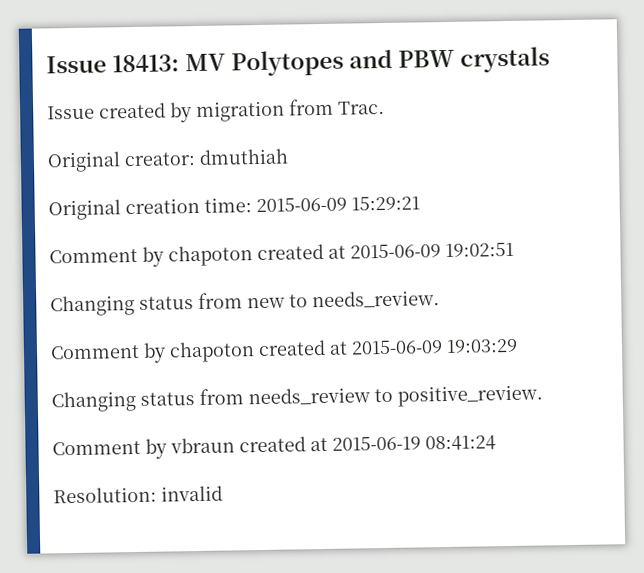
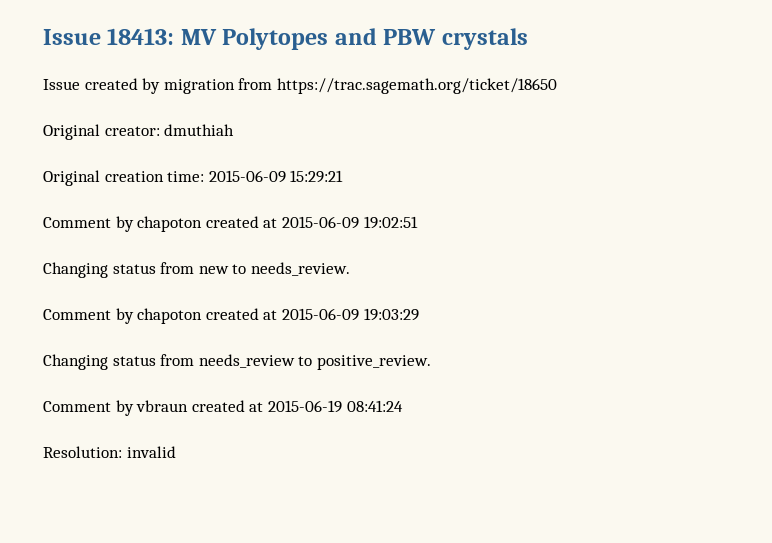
[338,100,385,115] Trac. -> [276,78,557,94] https://trac.sagemath.org/ticket/18650

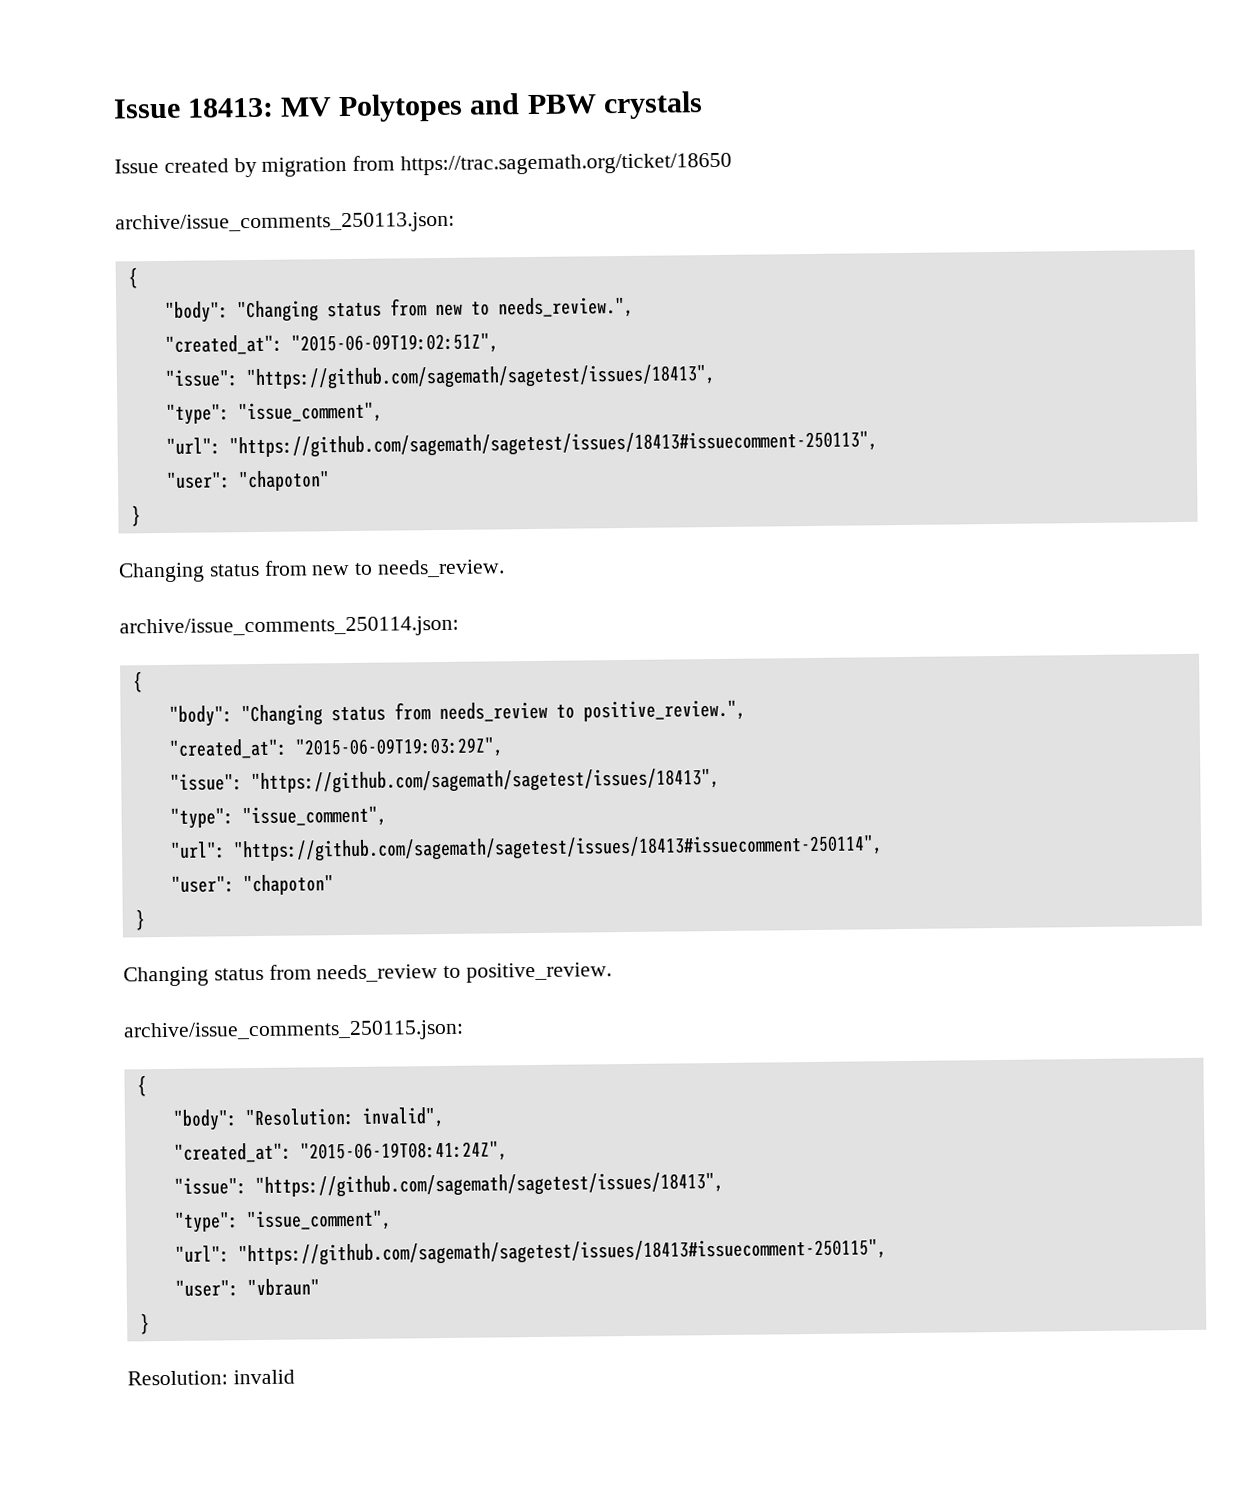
[43,124,235,140] [43,170,344,186] [43,216,418,232] Original creator: dmuthiah // Original creation time: 2015-06-09 15:29:21 // Comment by chapoton created at 2015-06-09 19:02:51 -> [115,211,455,235] [127,267,138,289] [164,296,634,323] [164,332,499,355] [164,364,716,391] [165,401,383,425] [165,430,878,459] [165,470,330,492] [130,505,141,527] archive/issue_comments_250113.json: // { // "body": "Changing status from new to needs_review.", // "created_at": "2015-06-09T19:02:51Z", // "issue": "https://github.com/sagemath/sagetest/issues/18413", // "type": "issue_comment", // "url": "https://github.com/sagemath/sagetest/issues/18413#issuecomment-250113", // "user": "chapoton" // }
[43,308,419,324] Comment by chapoton created at 2015-06-09 19:03:29 -> [119,615,459,639] [132,671,143,693] [168,699,746,727] [168,736,504,759] [169,767,720,795] [169,805,387,829] [169,834,883,863] [170,874,334,896] [134,909,145,931] archive/issue_comments_250114.json: // { // "body": "Changing status from needs_review to positive_review.", // "created_at": "2015-06-09T19:03:29Z", // "issue": "https://github.com/sagemath/sagetest/issues/18413", // "type": "issue_comment", // "url": "https://github.com/sagemath/sagetest/issues/18413#issuecomment-250114", // "user": "chapoton" // }
[43,400,403,416] Comment by vbraun created at 2015-06-19 08:41:24 -> [123,1019,464,1043] [136,1075,147,1097] [172,1106,445,1131] [173,1140,508,1163] [173,1171,724,1199] [173,1209,392,1233] [174,1238,887,1267] [174,1278,320,1297] [139,1313,150,1335] archive/issue_comments_250115.json: // { // "body": "Resolution: invalid", // "created_at": "2015-06-19T08:41:24Z", // "issue": "https://github.com/sagemath/sagetest/issues/18413", // "type": "issue_comment", // "url": "https://github.com/sagemath/sagetest/issues/18413#issuecomment-250115", // "user": "vbraun" // }

